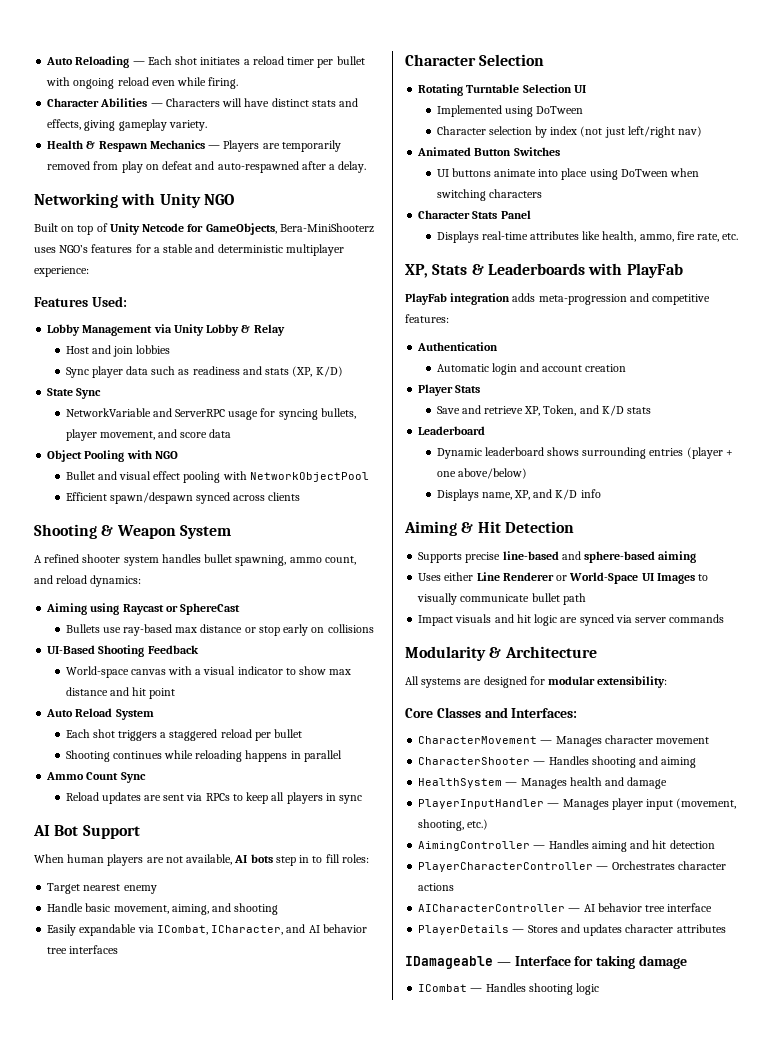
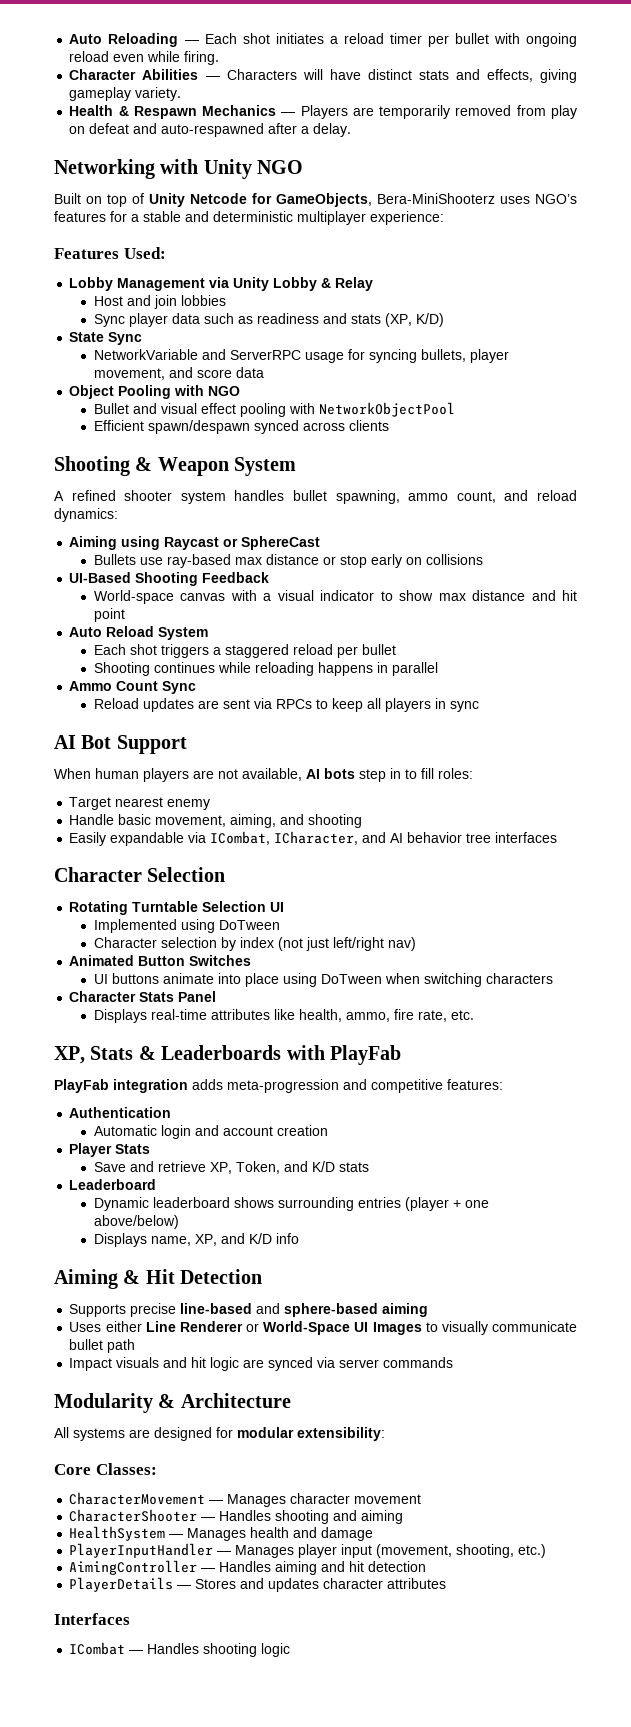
[436,707,578,718] Classes and Interfaces: -> [95,1463,157,1475] Classes:
[418,861,726,872] [418,883,455,891] [418,903,713,912] // PlayerCharacterController — Orchestrates character actions // AICharacterController — AI behavior tree interface -> (427, 1566) none
[405,955,687,969] IDamageable — Interface for taking damage -> [54,1613,130,1625] Interfaces

